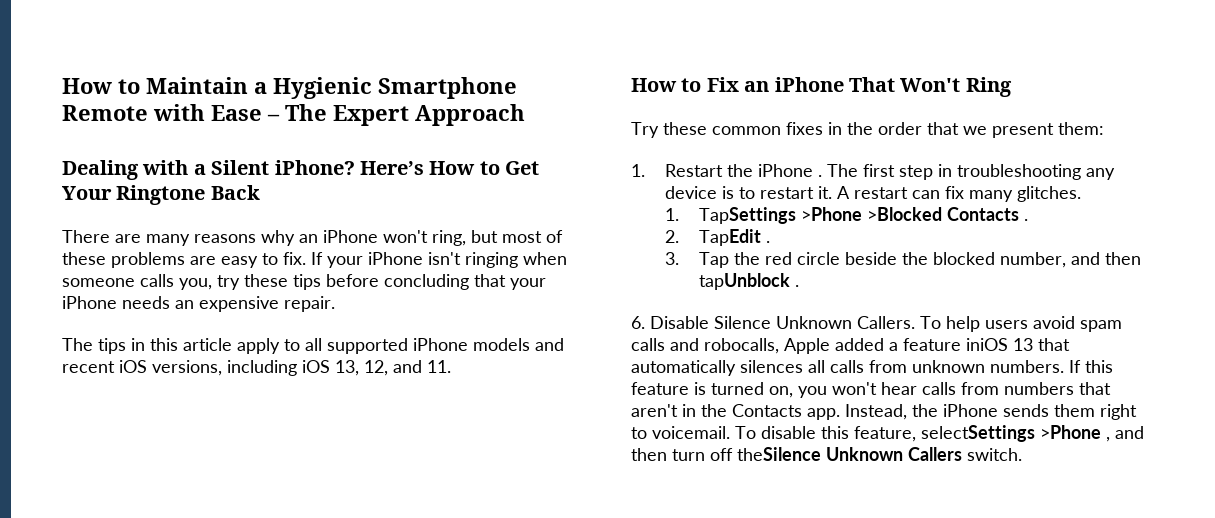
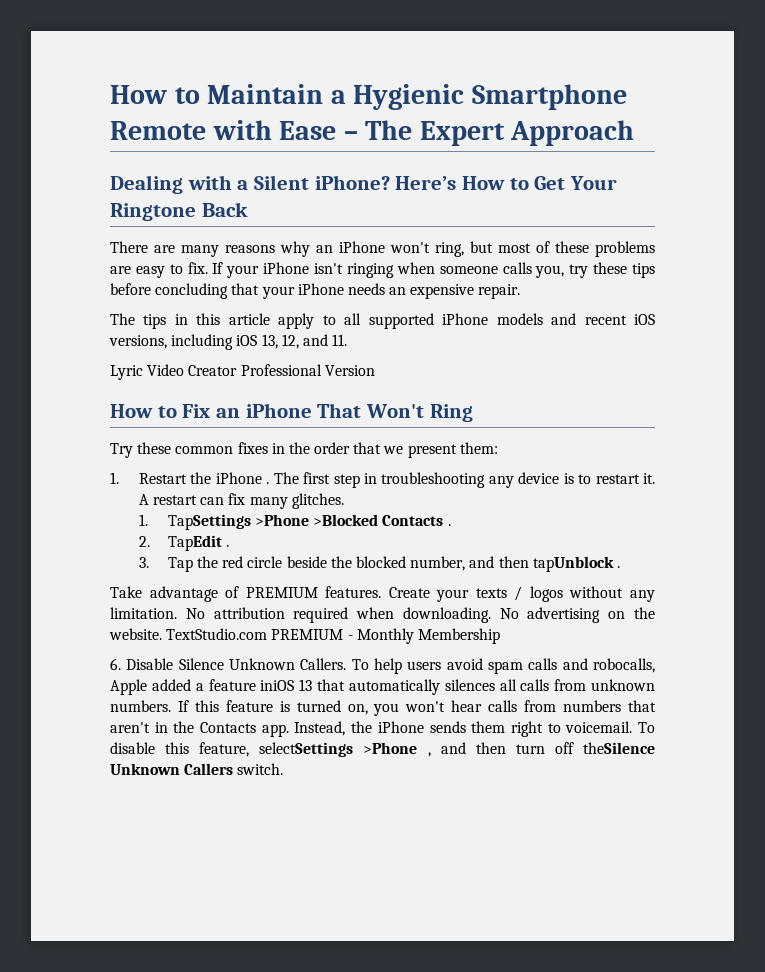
(451, 366) none -> [110,364,375,380] // Lyric Video Creator Professional Version
(800, 286) none -> [110,586,655,602] [110,607,655,623] [109,628,500,644] // Take advantage of PREMIUM features. Create your texts / logos without any limitation. No attribution required when downloading. No advertising on the website. TextStudio.com PREMIUM - Monthly Membership

